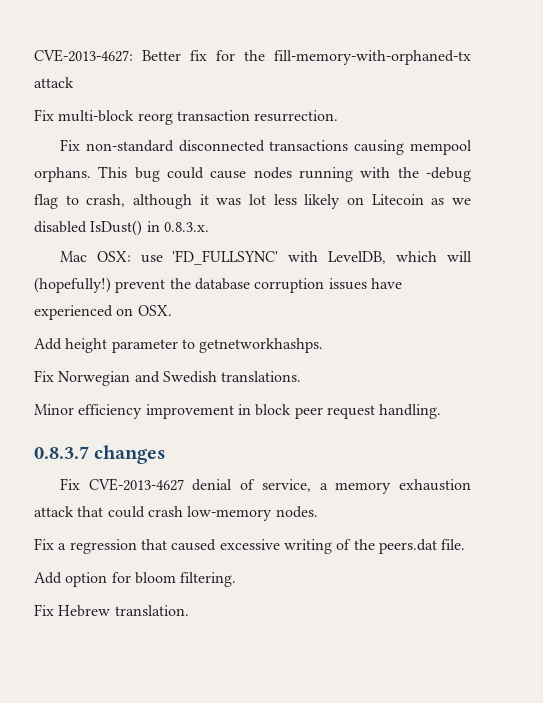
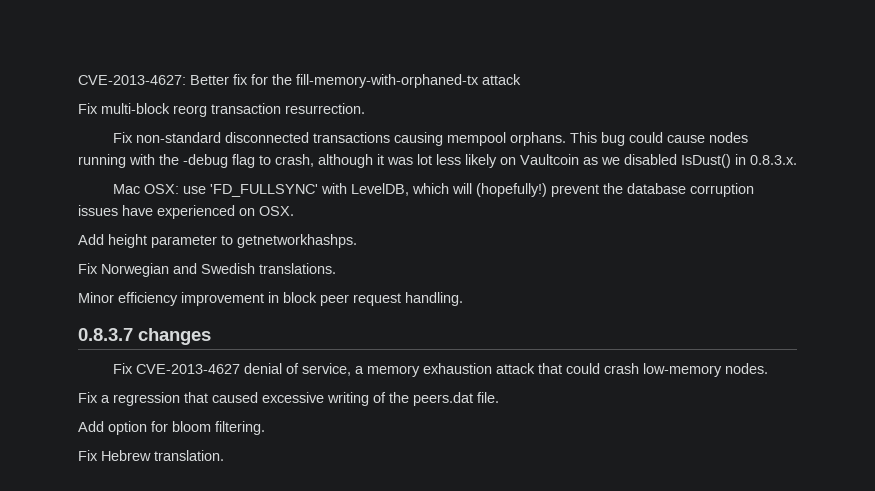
[371,194,424,205] Litecoin -> [520,154,579,165] Vaultcoin

